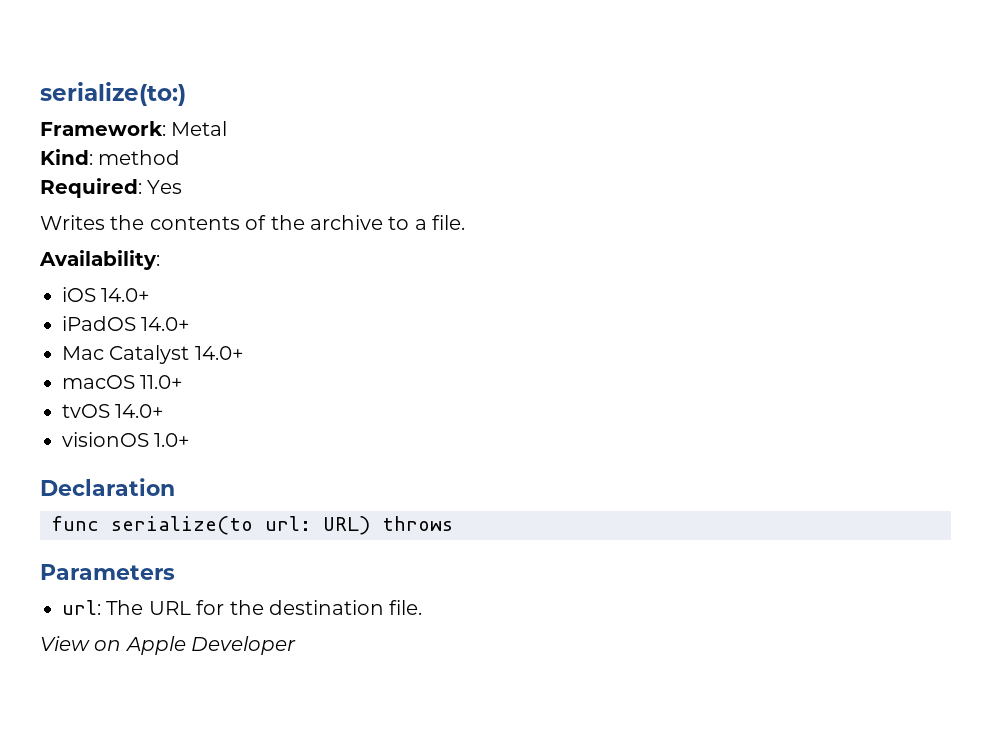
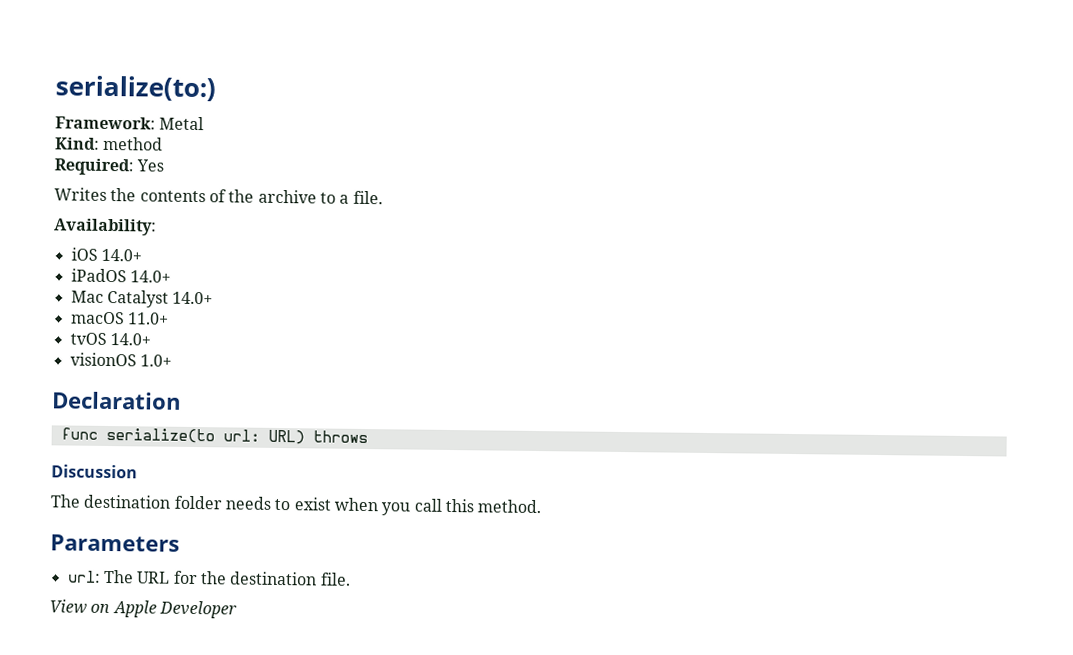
(453, 523) none -> [51,464,138,479] [50,494,542,516] // Discussion // The destination folder needs to exist when you call this method.

